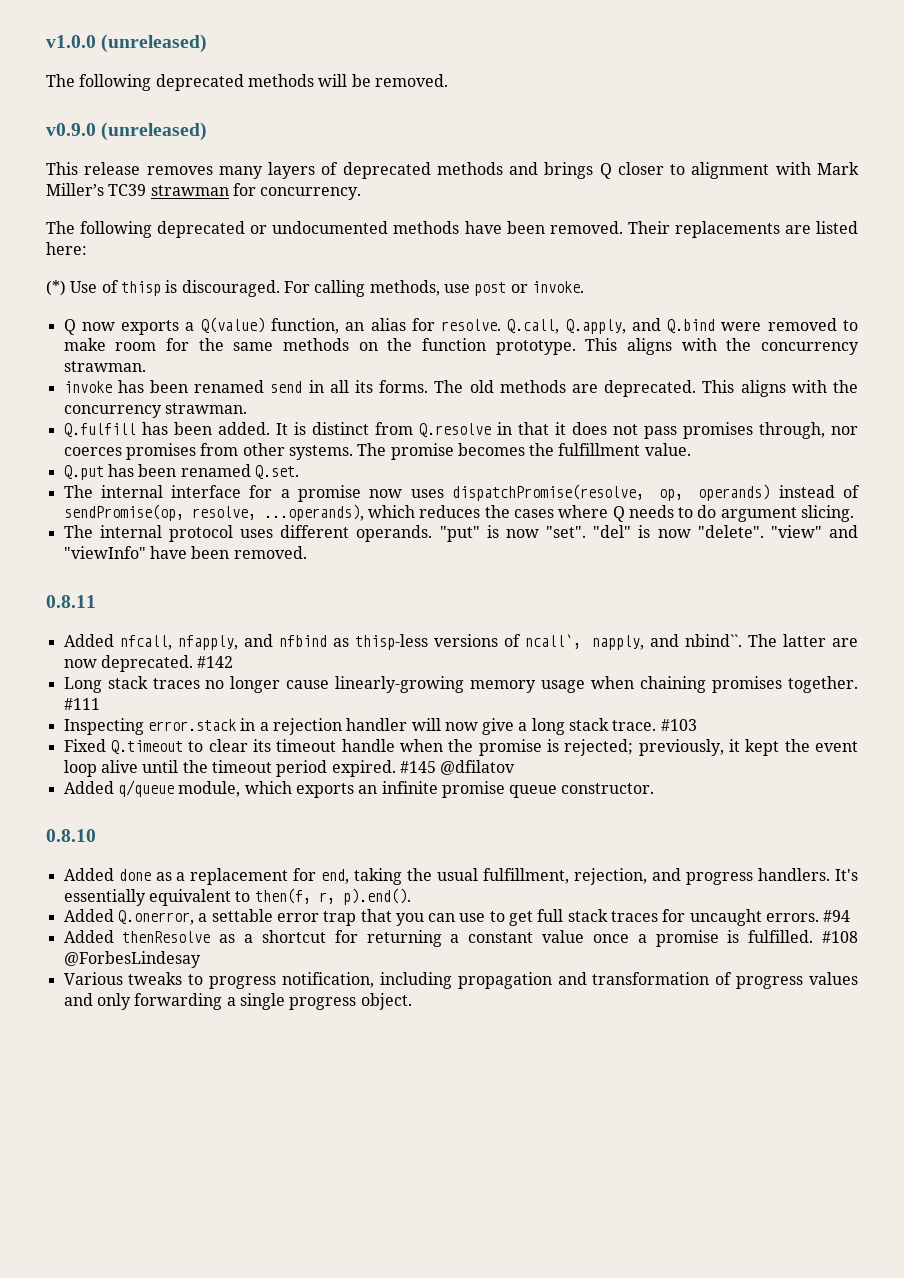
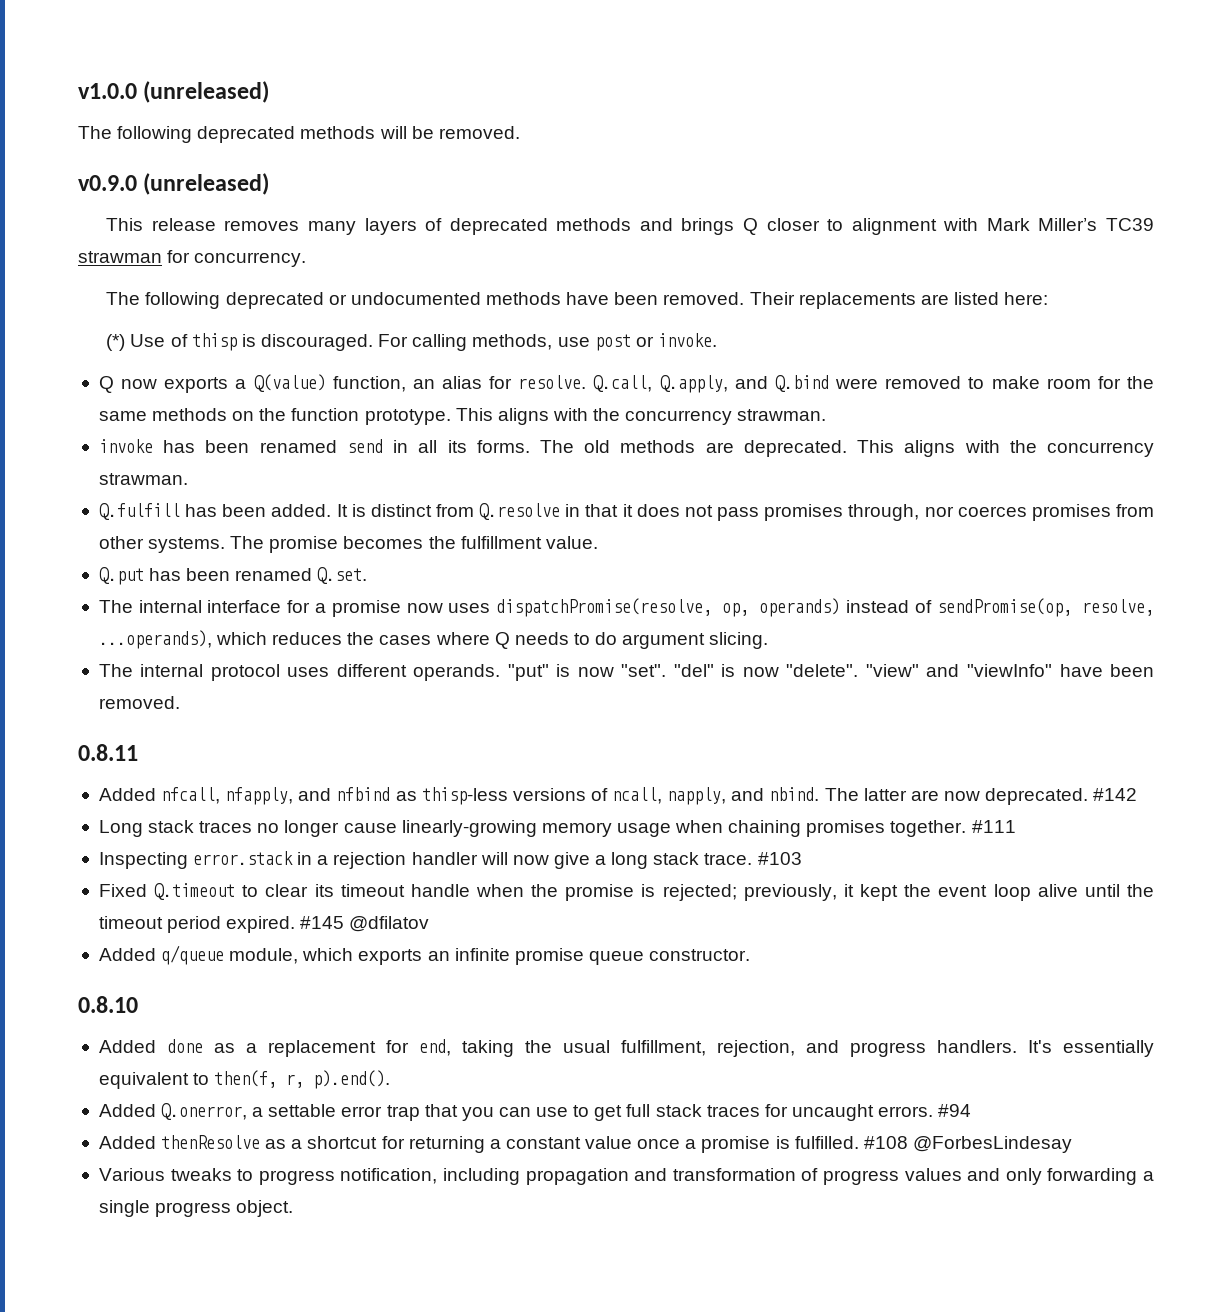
[524,634,581,649] ncall`, -> [612,787,663,804] ncall,
[684,634,742,647] nbind``. -> [769,787,820,801] nbind.

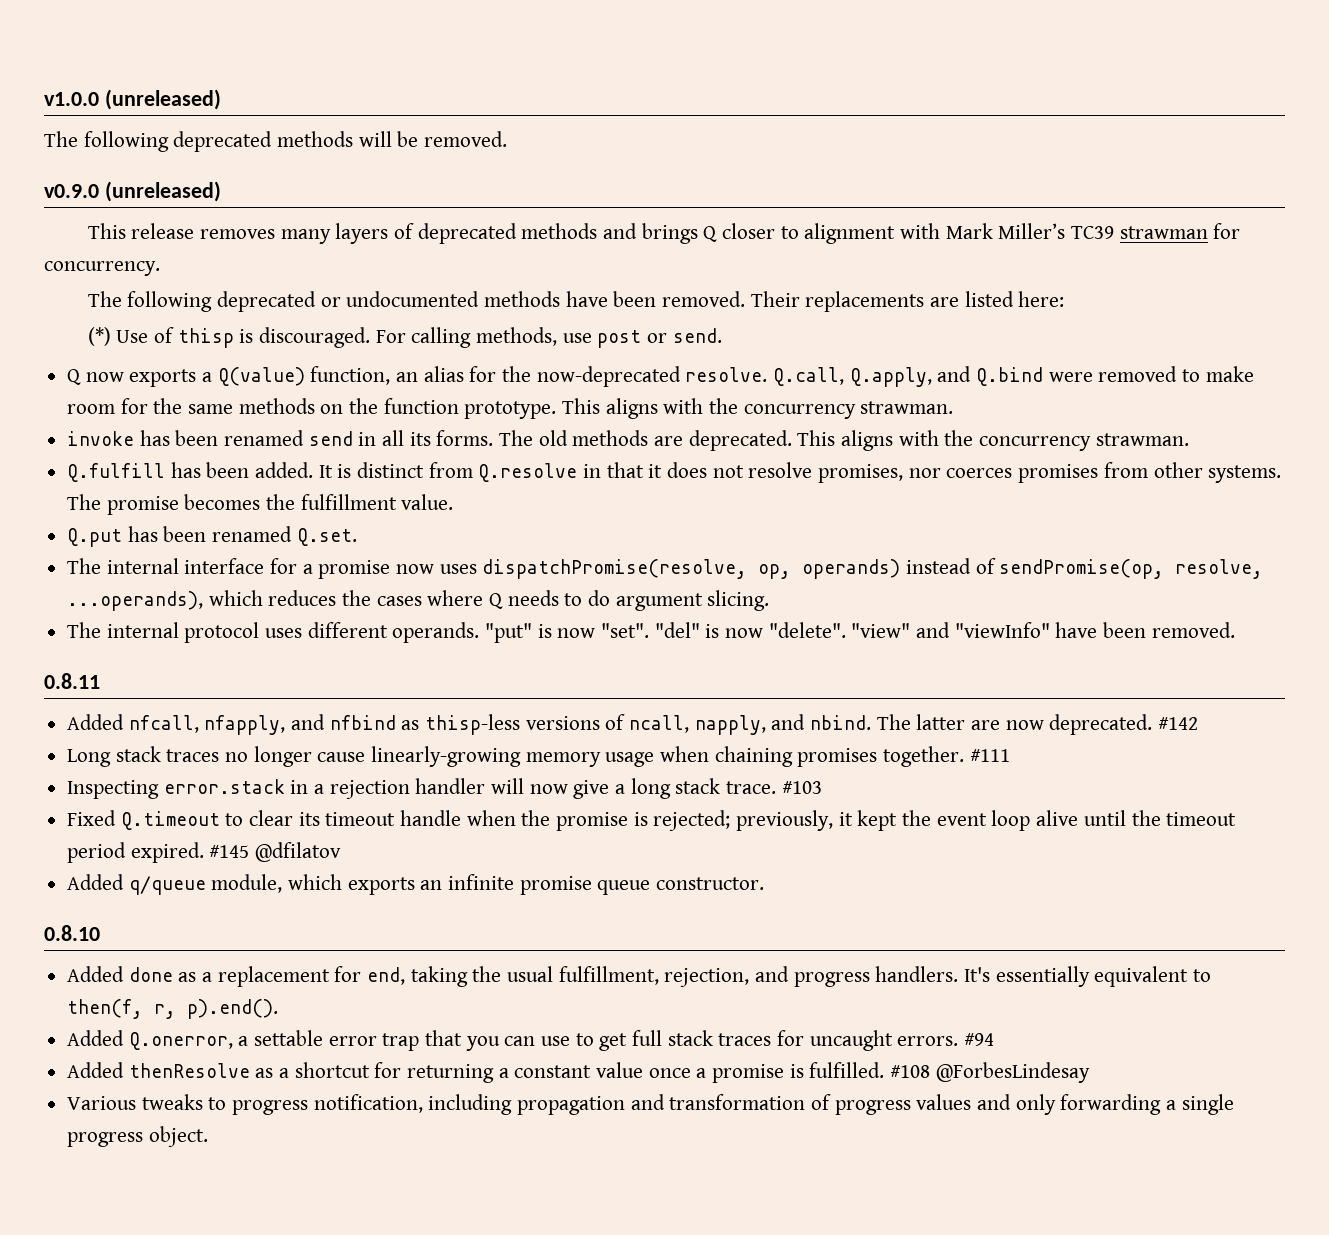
[657,333,717,347] invoke. -> [672,328,722,343] send.
(513, 382) none -> [502,366,681,387] the now-deprecated
[717,504,920,521] pass promises through, -> [748,462,904,483] resolve promises,

